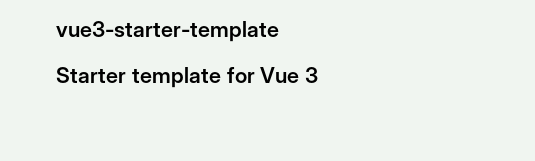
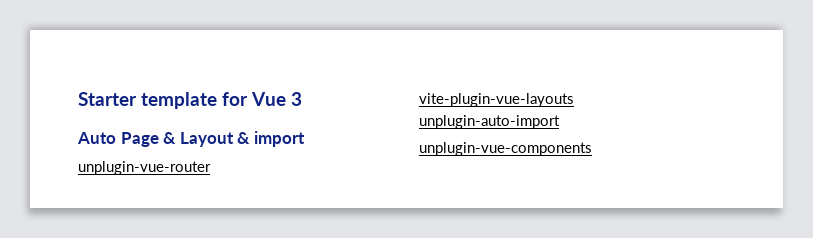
[56,21,279,42] vue3-starter-template // -> (78, 99) none
(319, 75) none -> [77,131,305,147] [78,161,211,175] [419,93,574,107] [419,115,560,129] [419,142,592,156] // Auto Page & Layout & import // unplugin-vue-router // vite-plugin-vue-layouts // unplugin-auto-import // unplugin-vue-components

